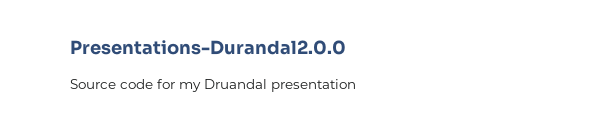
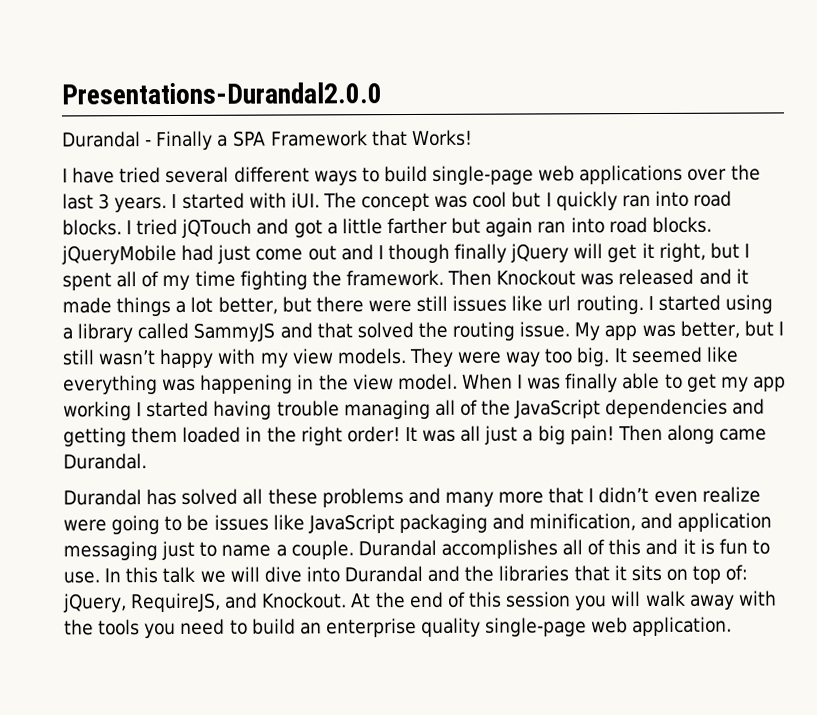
[70,79,356,92] Source code for my Druandal presentation -> [62,129,473,151] [62,164,761,186] [62,190,733,213] [62,216,712,238] [61,242,750,265] [62,268,749,291] [62,294,773,317] [62,320,784,343] [62,346,739,369] [63,372,786,395] [63,398,766,421] [63,424,768,447] [63,453,147,470] [63,486,761,508] [63,512,773,535] [63,538,770,561] [63,564,749,584] [62,590,777,613] [64,616,733,639] Durandal - Finally a SPA Framework that Works! // I have tried several different ways to build single-page web applications over the last 3 years. I started with iUI. The concept was cool but I quickly ran into road blocks. I tried jQTouch and got a little farther but again ran into road blocks. jQueryMobile had just come out and I though finally jQuery will get it right, but I spent all of my time fighting the framework. Then Knockout was released and it made things a lot better, but there were still issues like url routing. I started using a library called SammyJS and that solved the routing issue. My app was better, but I still wasn’t happy with my view models. They were way too big. It seemed like everything was happening in the view model. When I was finally able to get my app working I started having trouble managing all of the JavaScript dependencies and getting them loaded in the right order! It was all just a big pain! Then along came Durandal. // Durandal has solved all these problems and many more that I didn’t even realize were going to be issues like JavaScript packaging and minification, and application messaging just to name a couple. Durandal accomplishes all of this and it is fun to use. In this talk we will dive into Durandal and the libraries that it sits on top of: jQuery, RequireJS, and Knockout. At the end of this session you will walk away with the tools you need to build an enterprise quality single-page web application.

